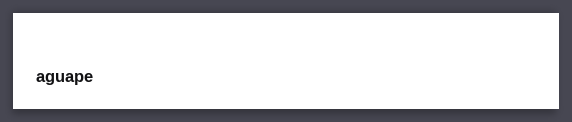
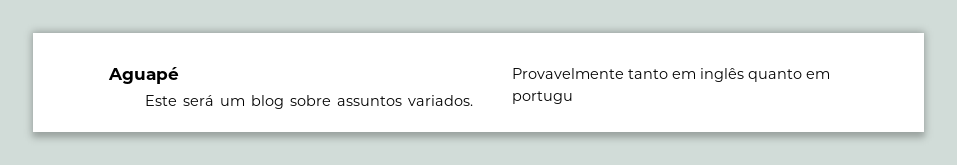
[36,73,93,85] aguape -> [108,67,179,84] [144,95,473,109] [512,68,830,82] [512,91,573,104] Aguapé // Este será um blog sobre assuntos variados. Provavelmente tanto em inglês quanto em portugu

